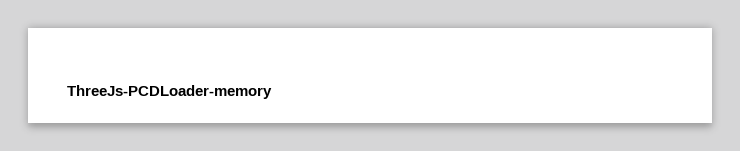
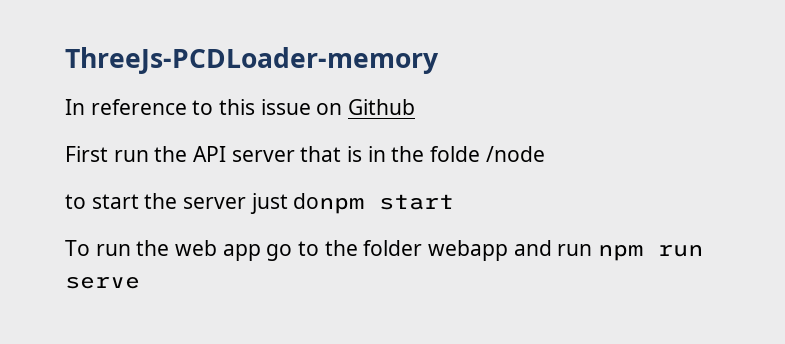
(272, 92) none -> [65,99,416,115] [65,146,545,162] [65,193,455,214] [65,240,704,261] [65,276,140,289] // In reference to this issue on Github // First run the API server that is in the folde /node // to start the server just donpm start // To run the web app go to the folder webapp and run npm run serve

